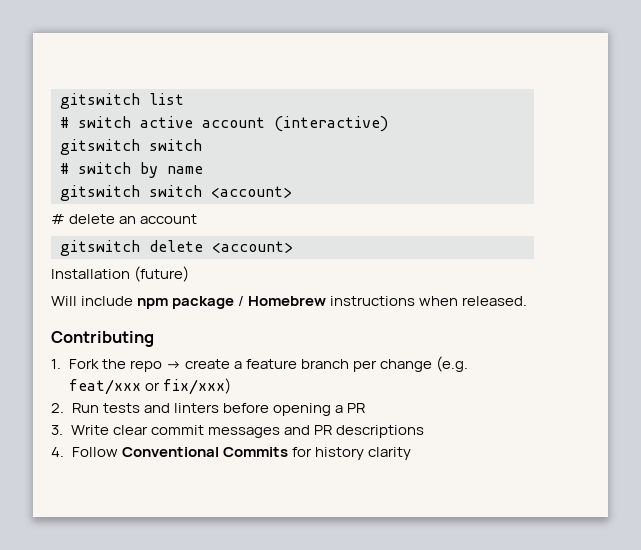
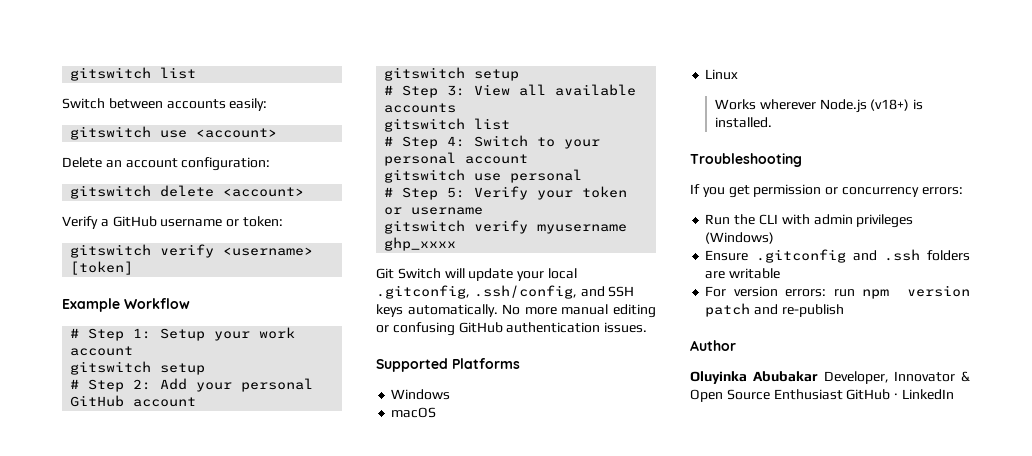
[60,93,184,109] [60,116,388,132] [60,139,202,155] [60,162,203,178] [60,185,292,201] [51,214,116,224] gitswitch list // # switch active account (interactive) // gitswitch switch // # switch by name // gitswitch switch <account> // # delete -> [70,67,197,81] [62,98,268,111] [70,126,278,140] [62,157,102,168] gitswitch list // Switch between accounts easily: // gitswitch use <account> // Delete
(198, 219) none -> [181,157,271,171] configuration:
[51,266,190,282] [51,296,528,309] [51,331,154,347] [51,356,469,372] [68,378,231,395] [51,403,365,416] [51,425,424,438] [51,447,411,460] Installation (future) // Will include npm package / Homebrew instructions when released. // Contributing // 1. Fork the repo → create a feature branch per change (e.g. feat/xxx or fix/xxx) // 2. Run tests and linters before opening a PR // 3. Write clear commit messages and PR descriptions // 4. Follow Conventional Commits for history clarity -> [62,216,283,229] [70,244,314,258] [70,261,134,275] [62,298,190,312] [70,327,296,341] [70,346,134,356] [70,361,206,375] [70,378,314,392] [70,395,197,407] [384,67,520,81] [384,84,637,98] [384,103,457,113] [384,118,511,132] [384,135,601,149] [384,152,529,166] [384,169,583,183] [384,186,628,200] [384,207,484,215] [384,220,628,234] [384,237,457,251] [376,268,577,281] [376,285,635,299] [376,304,656,318] [376,322,648,336] [376,358,520,372] [391,389,451,400] [391,407,437,418] [705,69,739,80] [715,99,924,113] [715,117,773,128] [690,153,802,167] [690,184,963,198] [705,214,914,228] [705,232,775,244] [705,249,970,263] [705,268,781,279] [705,285,970,299] [705,303,844,317] [690,340,736,351] [690,371,970,384] [690,389,954,402] Verify a GitHub username or token: // gitswitch verify <username> [token] // Example Workflow // # Step 1: Setup your work account // gitswitch setup // # Step 2: Add your personal GitHub account // gitswitch setup // # Step 3: View all available accounts // gitswitch list // # Step 4: Switch to your personal account // gitswitch use personal // # Step 5: Verify your token or username // gitswitch verify myusername ghp_xxxx // Git Switch will update your local .gitconfig, .ssh/config, and SSH keys automatically. No more manual editing or confusing GitHub authentication issues. // Supported Platforms // Windows // macOS // Linux // Works wherever Node.js (v18+) is installed. // Troubleshooting // If you get permission or concurrency errors: // Run the CLI with admin privileges (Windows) // Ensure .gitconfig and .ssh folders are writable // For version errors: run npm version patch and re-publish // Author // Oluyinka Abubakar Developer, Innovator & Open Source Enthusiast GitHub · LinkedIn

